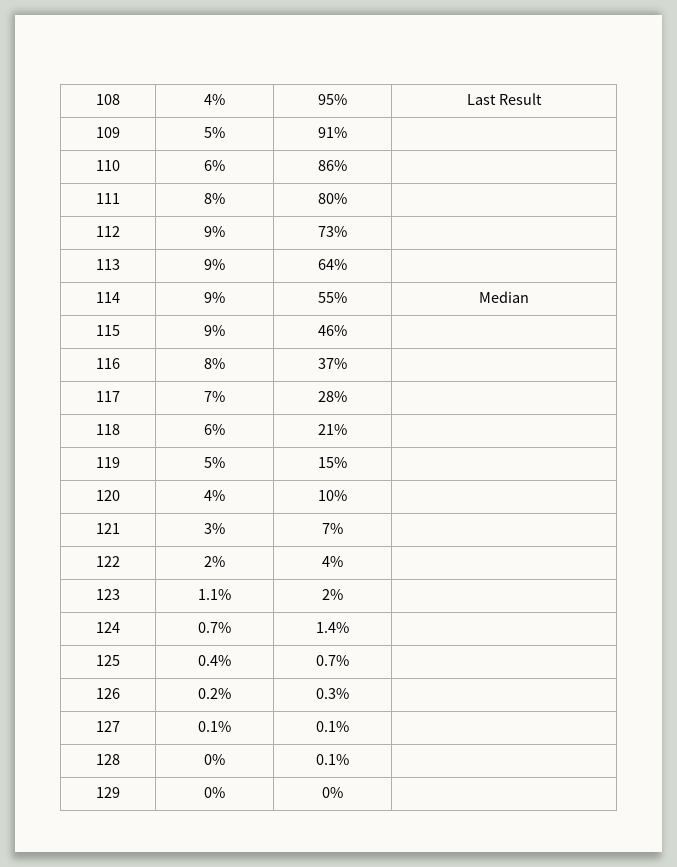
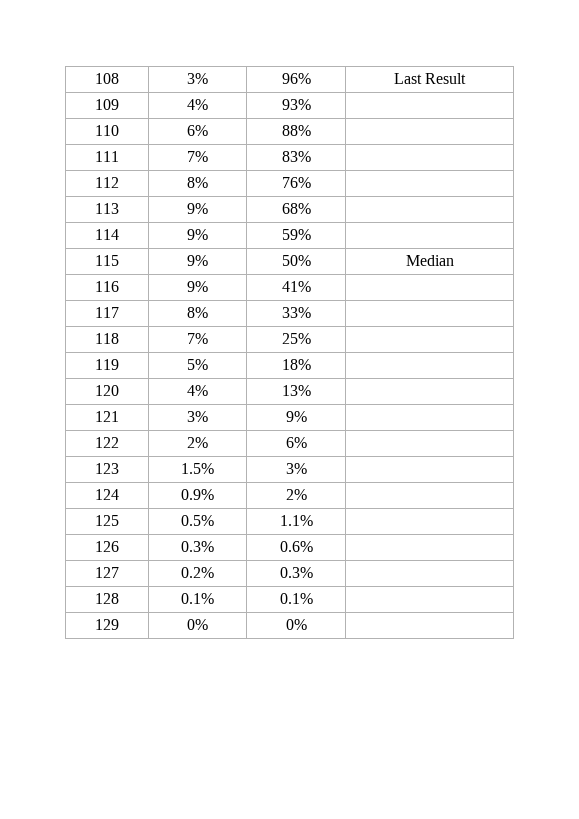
[204,94,225,105] [318,94,347,105] 4% | 95% -> [187,73,208,84] [281,73,311,84] 3% | 96%
[204,127,225,138] [318,127,347,138] 5% | 91% -> [187,99,208,110] [281,99,311,110] 4% | 93%
[318,160,347,171] 86% -> [281,125,311,136] 88%
[204,193,225,204] [318,193,347,204] 8% | 80% -> [187,151,208,162] [281,151,311,162] 7% | 83%
[204,226,225,237] [318,226,347,237] 9% | 73% -> [187,177,208,188] [281,177,311,188] 8% | 76%
[318,259,347,270] 64% -> [281,203,311,214] 68%
[318,292,347,303] [479,291,529,303] 55% | Median -> [281,229,311,240] 59% |
[318,325,347,336] 46% | -> [281,255,311,266] [405,255,454,266] 50% | Median
[204,358,225,369] [318,358,347,369] 8% | 37% -> [187,281,208,292] [281,281,311,292] 9% | 41%
[204,391,225,402] [318,391,347,402] 7% | 28% -> [187,307,208,318] [281,307,311,318] 8% | 33%
[204,424,225,435] [318,424,347,435] 6% | 21% -> [187,333,208,344] [281,333,311,344] 7% | 25%
[318,457,347,468] 15% -> [281,359,311,370] 18%
[318,490,347,501] 10% -> [281,385,311,396] 13%
[322,523,343,534] 7% -> [285,411,307,422] 9%
[322,556,343,567] 4% -> [285,437,307,448] 6%
[198,589,231,600] [322,589,343,600] [96,622,120,633] [198,622,231,633] [316,622,349,633] 1.1% | 2% | // 124 | 0.7% | 1.4% -> [181,463,214,474] [285,463,307,474] [95,489,119,500] [181,489,214,500] [285,489,307,500] 1.5% | 3% | // 124 | 0.9% | 2%
[198,655,231,666] [316,655,349,666] 0.4% | 0.7% -> [181,515,214,526] [279,515,313,526] 0.5% | 1.1%
(120, 693) none -> [181,541,214,552] [279,541,313,552] [95,567,119,578] | 0.3% | 0.6% | // 127
[96,721,120,732] 127 -> [95,593,119,604] 128
[96,754,120,765] [204,754,225,765] [316,754,349,765] // 128 | 0% | 0.1% | -> (313, 598) none

